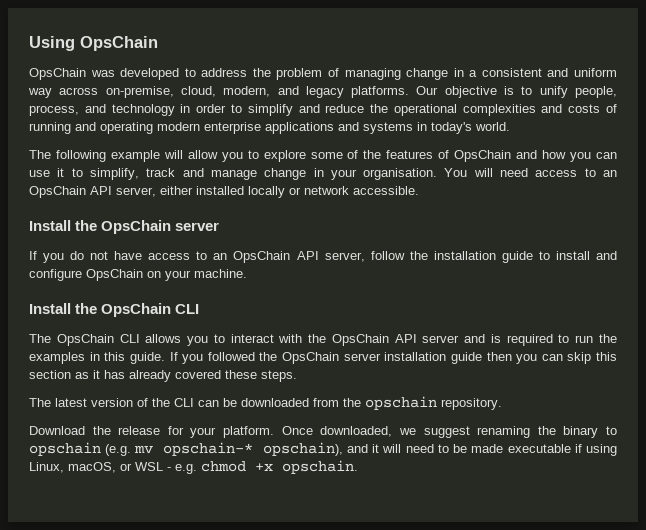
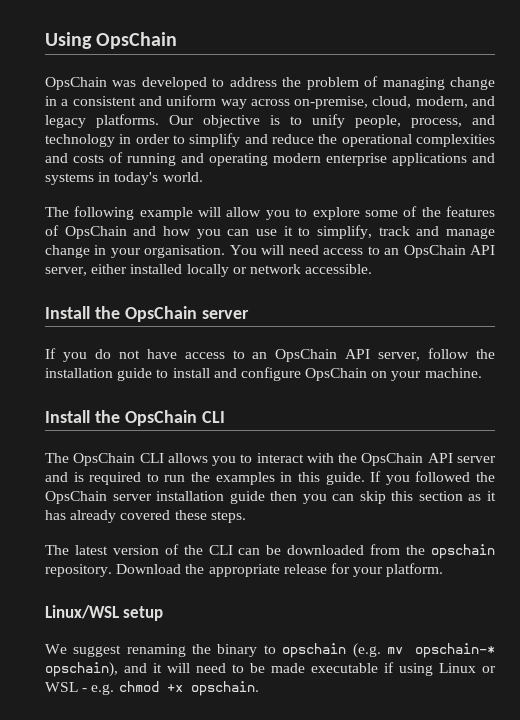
(502, 404) // -> (112, 570) none
(111, 430) none -> [208,564,280,577] appropriate
[281,426,416,437] Once downloaded, we -> [45,605,164,621] [45,644,67,654] // Linux/WSL setup // We
[29,462,116,473] Linux, macOS, -> [439,663,476,673] Linux

